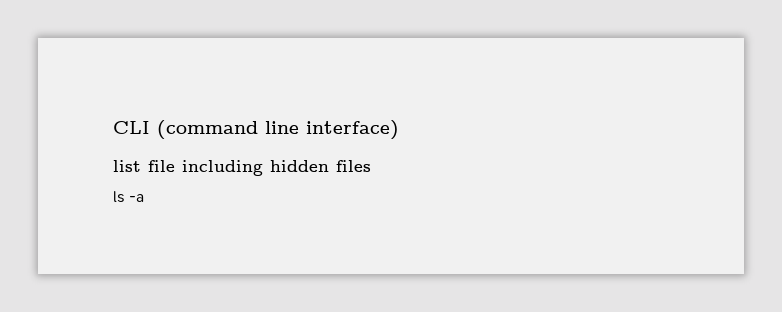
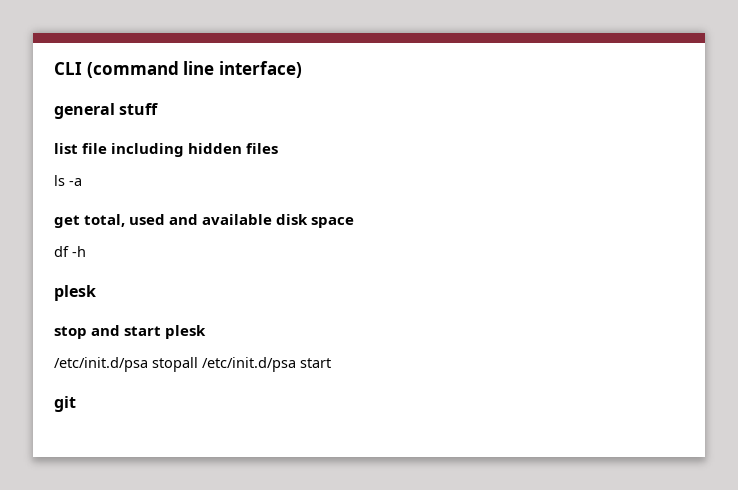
(399, 130) none -> [54,103,159,119] // general stuff
(145, 198) none -> [54,214,355,228] [54,246,86,257] [54,285,96,301] [54,325,207,339] [54,357,331,372] [54,396,76,412] // get total, used and available disk space // df -h // plesk // stop and start plesk // /etc/init.d/psa stopall /etc/init.d/psa start // git

